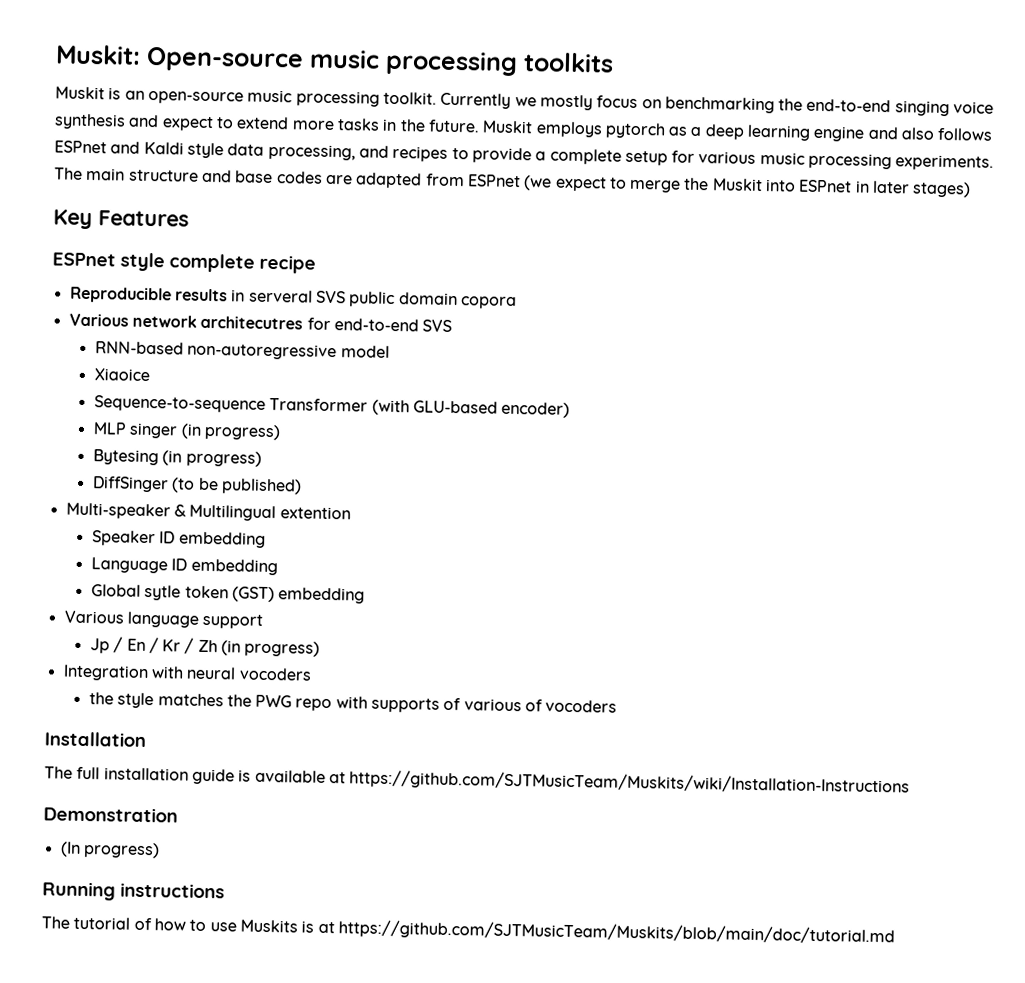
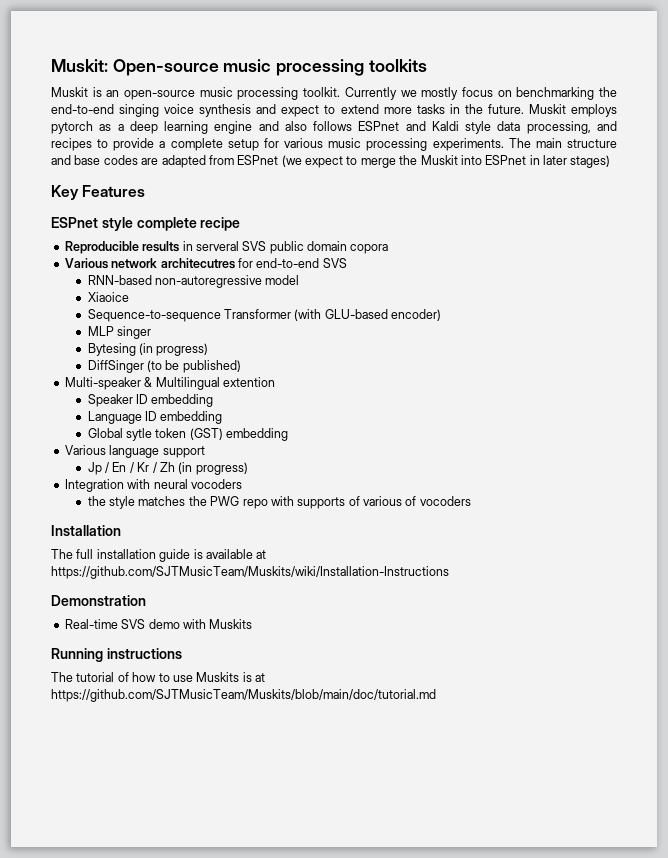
[180,423,281,441] (in progress) -> (152, 332) none
[59,841,160,859] (In progress) -> [64,619,253,629] Real-time SVS demo with Muskits

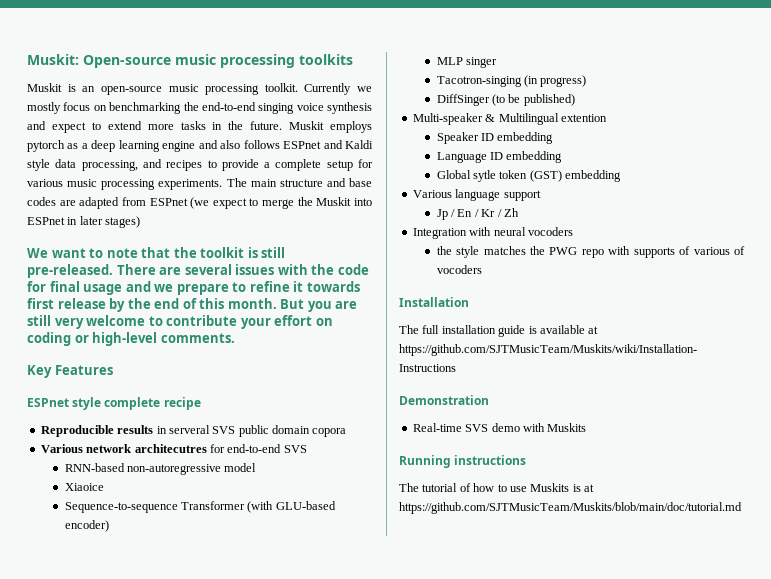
(611, 161) none -> [27,247,286,258] [27,264,369,278] [27,281,360,295] [27,298,358,312] [27,315,333,329] [27,332,235,346] // We want to note that the toolkit is still pre-released. There are several issues with the code for final usage and we prepare to refine it towards first release by the end of this month. But you are still very welcome to contribute your effort on coding or high-level comments.
[87,343,136,356] Bytesing -> [436,76,522,87] Tacotron-singing
[178,462,248,475] (in progress) -> (519, 212) none

